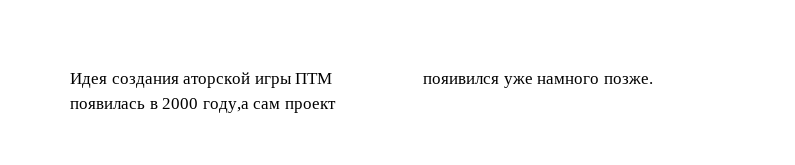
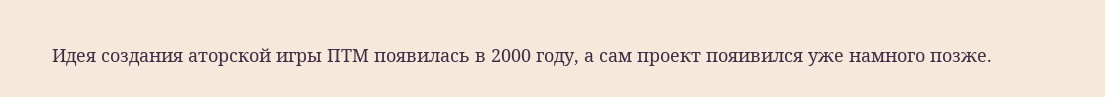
[202,101,249,113] году,а -> [536,52,594,67] году, а

